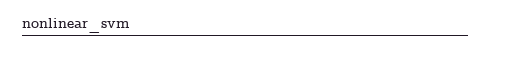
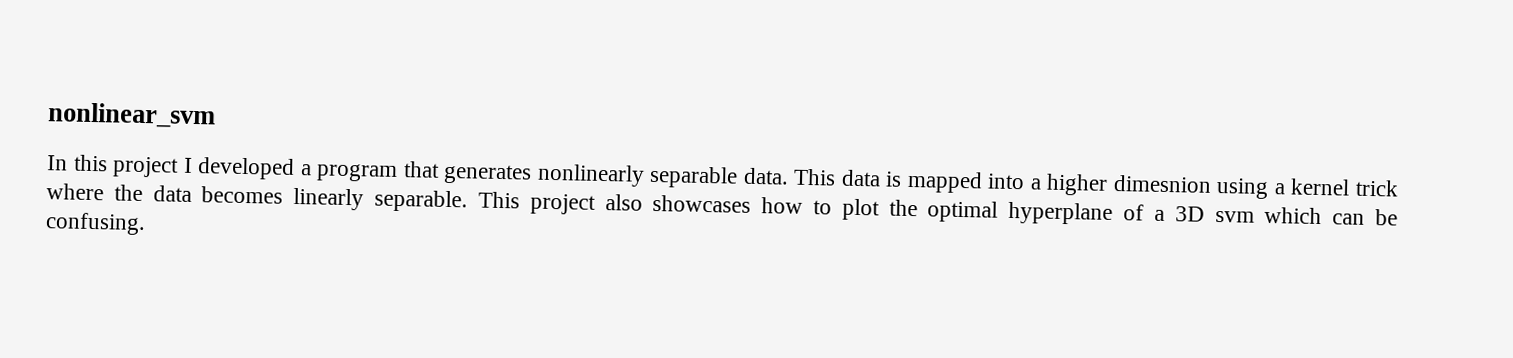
(130, 25) none -> [47,154,1399,200] [46,183,1398,226] [45,212,146,236] // In this project I developed a program that generates nonlinearly separable data. This data is mapped into a higher dimesnion using a kernel trick where the data becomes linearly separable. This project also showcases how to plot the optimal hyperplane of a 3D svm which can be confusing.

